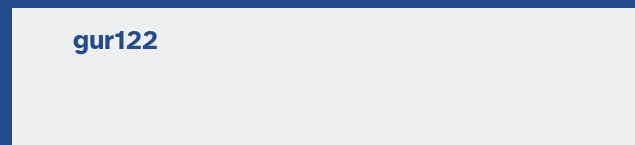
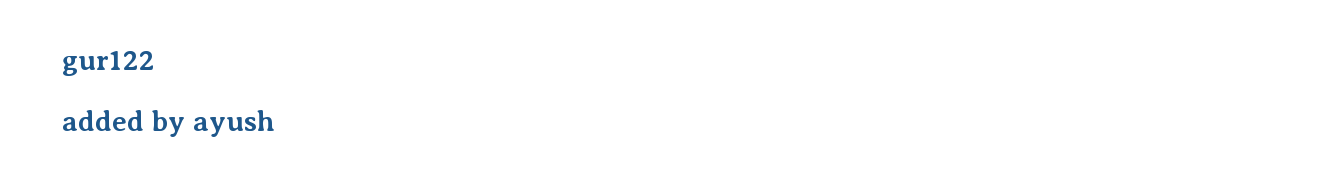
(158, 43) none -> [62,110,275,137] // added by ayush

